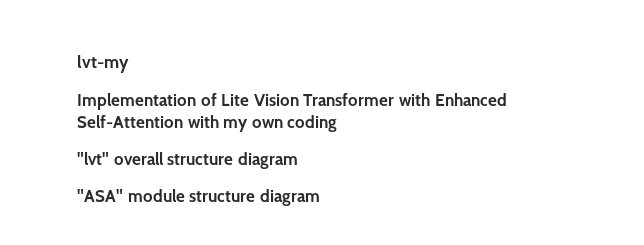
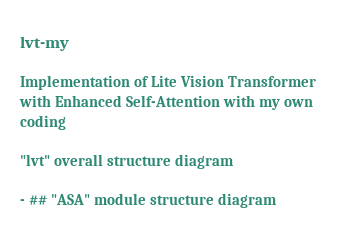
(298, 160) none -> [20,195,48,205] - ##

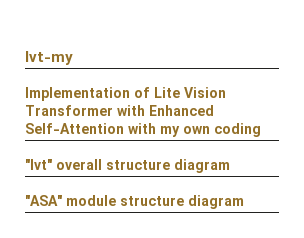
[20,195,48,205] - ## -> (230, 166) none

